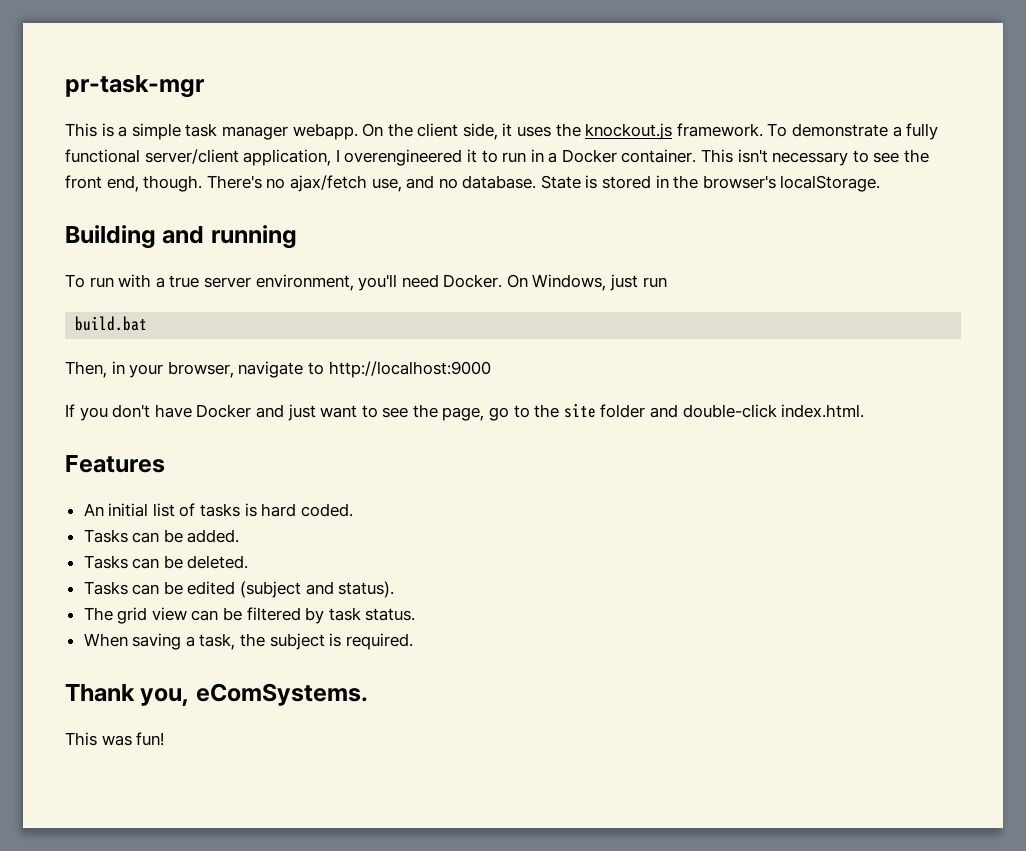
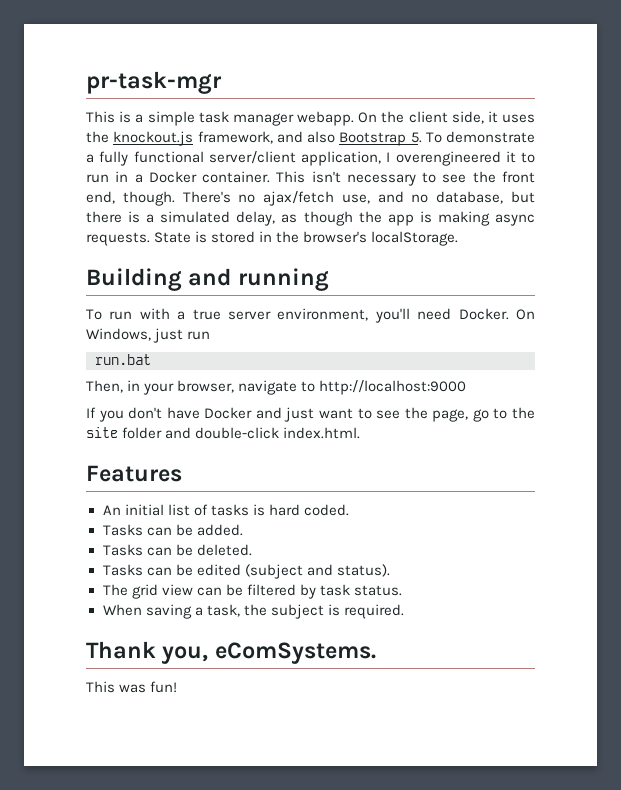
[676,123,763,137] framework. -> [197,131,422,146] framework, and also Bootstrap 5.
[462,175,537,189] database. -> [436,191,535,204] [86,211,535,226] [86,232,150,246] database, but there is a simulated delay, as though the app is making async requests.
[75,316,148,331] build.bat -> [95,354,151,365] run.bat

